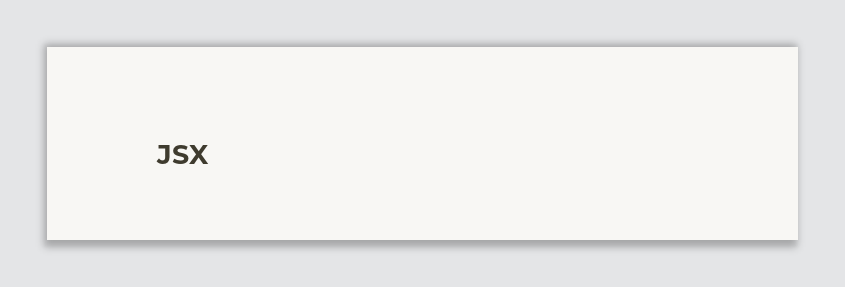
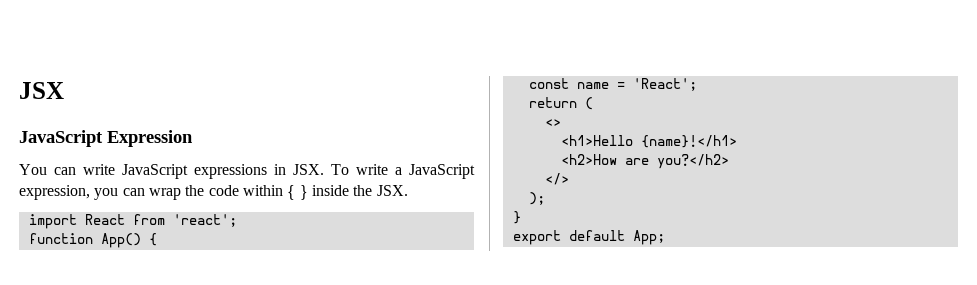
(209, 154) none -> [19,130,193,147] [19,164,475,179] [19,185,408,200] [28,214,237,229] [28,233,157,248] [528,78,697,91] [528,97,593,110] [544,119,561,127] [560,135,737,148] [560,154,729,169] [544,173,569,185] [528,192,545,205] [512,211,521,224] [512,230,665,245] // JavaScript Expression // You can write JavaScript expressions in JSX. To write a JavaScript expression, you can wrap the code within { } inside the JSX. // import React from 'react'; // function App() { // const name = 'React'; // return ( // <> // <h1>Hello {name}!</h1> // <h2>How are you?</h2> // </> // ); // } // export default App;

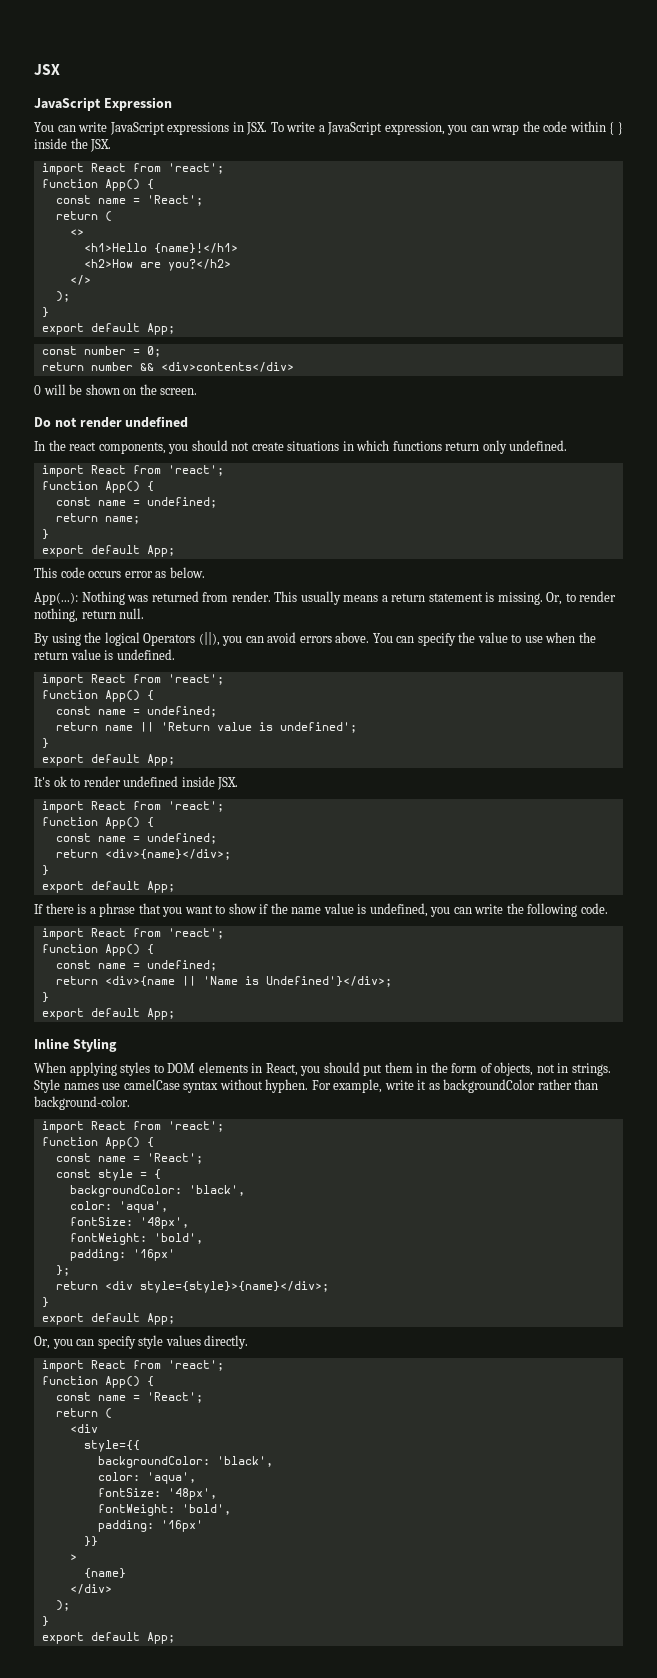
(665, 237) none -> [41,346,161,357] [41,362,294,372] [34,384,198,395] [34,416,189,428] [34,440,568,454] [41,465,224,477] [41,481,154,493] [55,497,217,508] [55,513,140,524] [41,529,49,540] [41,545,175,557] [34,567,205,578] [34,591,617,605] [34,608,145,622] [34,632,596,646] [34,649,175,660] [41,674,224,686] [41,690,154,702] [55,706,217,717] [55,722,357,733] [41,738,49,749] [41,754,175,766] [34,776,239,790] [41,801,224,813] [41,817,154,829] [55,833,217,844] [55,849,231,860] [41,865,49,876] [41,881,175,893] [34,903,608,917] [41,928,224,940] [41,944,154,956] [55,960,217,971] [55,976,392,987] [41,992,49,1003] [41,1008,175,1020] [34,1038,117,1052] [34,1062,611,1076] [34,1079,599,1093] [34,1096,130,1110] [41,1121,224,1133] [41,1137,154,1149] [55,1153,203,1164] [55,1169,161,1181] [69,1185,245,1197] [69,1201,168,1213] [69,1217,189,1229] [69,1233,203,1245] [69,1249,175,1261] [55,1265,70,1276] [55,1281,329,1293] [41,1297,49,1308] [41,1313,175,1325] [34,1335,249,1349] [41,1360,224,1372] [41,1376,154,1388] [55,1392,203,1403] [55,1408,112,1419] [69,1424,98,1433] [83,1440,140,1452] [97,1456,273,1468] [97,1472,196,1484] [97,1488,217,1500] [97,1504,231,1516] [97,1520,203,1532] [83,1536,98,1547] [69,1554,77,1561] [83,1568,126,1579] [69,1584,112,1594] [55,1600,70,1611] [41,1616,49,1627] [41,1632,175,1644] // const number = 0; // return number && <div>contents</div> // 0 will be shown on the screen. // Do not render undefined // In the react components, you should not create situations in which functions return only undefined. // import React from 'react'; // function App() { // const name = undefined; // return name; // } // export default App; // This code occurs error as below. // App(...): Nothing was returned from render. This usually means a return statement is missing. Or, to render nothing, return null. // By using the logical Operators (||), you can avoid errors above. You can specify the value to use when the return value is undefined. // import React from 'react'; // function App() { // const name = undefined; // return name || 'Return value is undefined'; // } // export default App; // It's ok to render undefined inside JSX. // import React from 'react'; // function App() { // const name = undefined; // return <div>{name}</div>; // } // export default App; // If there is a phrase that you want to show if the name value is undefined, you can write the following code. // import React from 'react'; // function App() { // const name = undefined; // return <div>{name || 'Name is Undefined'}</div>; // } // export default App; // Inline Styling // When applying styles to DOM elements in React, you should put them in the form of objects, not in strings. Style names use camelCase syntax without hyphen. For example, write it as backgroundColor rather than background-color. // import React from 'react'; // function App() { // const name = 'React'; // const style = { // backgroundColor: 'black', // color: 'aqua', // fontSize: '48px', // fontWeight: 'bold', // padding: '16px' // }; // return <div style={style}>{name}</div>; // } // export default App; // Or, you can specify style values directly. // import React from 'react'; // function App() { // const name = 'React'; // return ( // <div // style={{ // backgroundColor: 'black', // color: 'aqua', // fontSize: '48px', // fontWeight: 'bold', // padding: '16px' // }} // > // {name} // </div> // ); // } // export default App;

